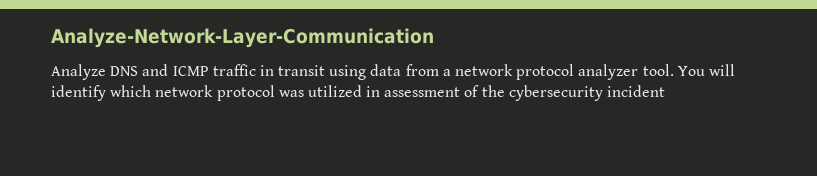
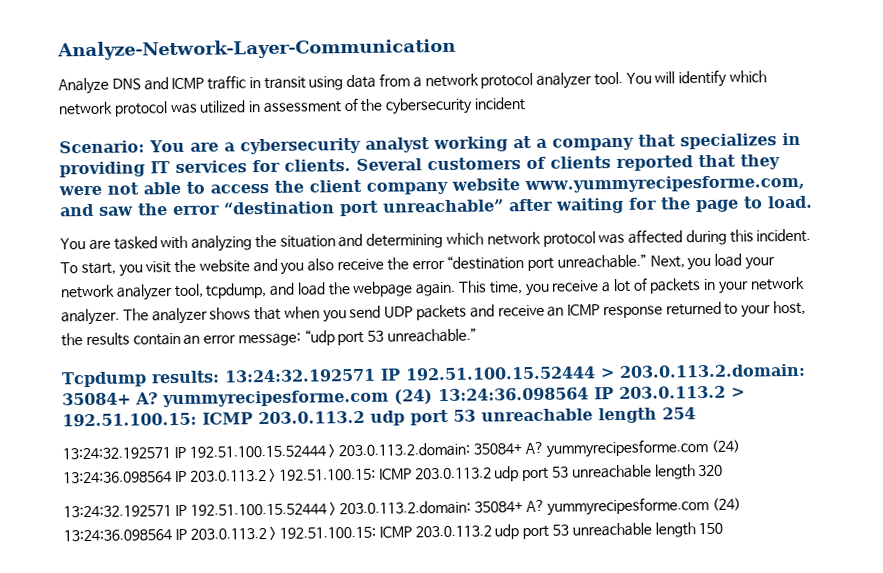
(666, 91) none -> [59,132,801,155] [59,154,780,178] [58,174,805,196] [60,195,813,217] [60,228,812,252] [60,253,776,277] [60,276,805,301] [61,300,807,326] [61,327,478,347] [61,363,806,388] [62,385,745,408] [62,407,696,427] [62,438,741,460] [63,464,724,484] [63,496,742,518] [63,522,724,542] // Scenario: You are a cybersecurity analyst working at a company that specializes in providing IT services for clients. Several customers of clients reported that they were not able to access the client company website www.yummyrecipesforme.com, and saw the error “destination port unreachable” after waiting for the page to load. // You are tasked with analyzing the situation and determining which network protocol was affected during this incident. To start, you visit the website and you also receive the error “destination port unreachable.” Next, you load your network analyzer tool, tcpdump, and load the webpage again. This time, you receive a lot of packets in your network analyzer. The analyzer shows that when you send UDP packets and receive an ICMP response returned to your host, the results contain an error message: “udp port 53 unreachable.” // Tcpdump results: 13:24:32.192571 IP 192.51.100.15.52444 > 203.0.113.2.domain: 35084+ A? yummyrecipesforme.com (24) 13:24:36.098564 IP 203.0.113.2 > 192.51.100.15: ICMP 203.0.113.2 udp port 53 unreachable length 254 // 13:24:32.192571 IP 192.51.100.15.52444 > 203.0.113.2.domain: 35084+ A? yummyrecipesforme.com (24) 13:24:36.098564 IP 203.0.113.2 > 192.51.100.15: ICMP 203.0.113.2 udp port 53 unreachable length 320 // 13:24:32.192571 IP 192.51.100.15.52444 > 203.0.113.2.domain: 35084+ A? yummyrecipesforme.com (24) 13:24:36.098564 IP 203.0.113.2 > 192.51.100.15: ICMP 203.0.113.2 udp port 53 unreachable length 150

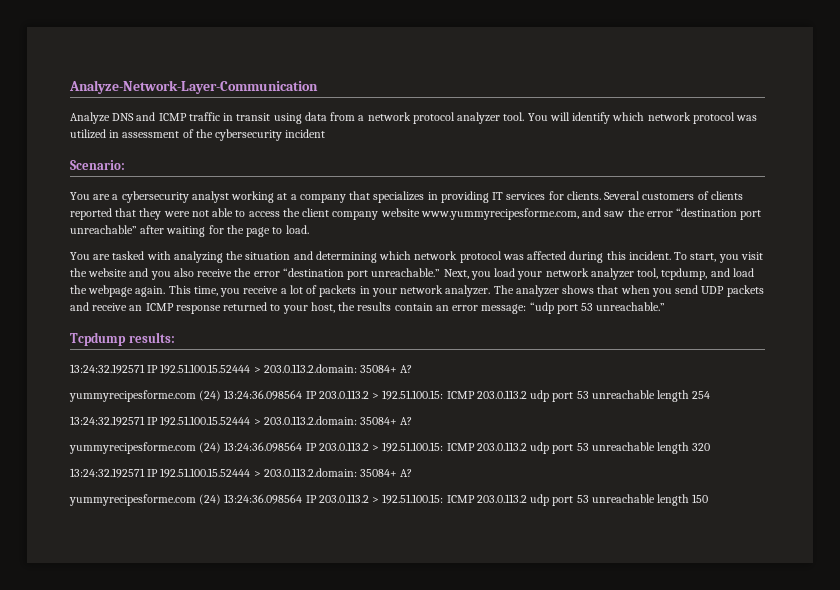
(145, 147) none -> (125, 165) //
[223,363,806,383] [62,392,158,406] 13:24:32.192571 IP 192.51.100.15.52444 > 203.0.113.2.domain: 35084+ A? -> [70,364,413,374] // 13:24:32.192571 IP 192.51.100.15.52444 > 203.0.113.2.domain: 35084+ A? //
(544, 448) none -> (413, 421) //
(545, 506) none -> (413, 473) //

